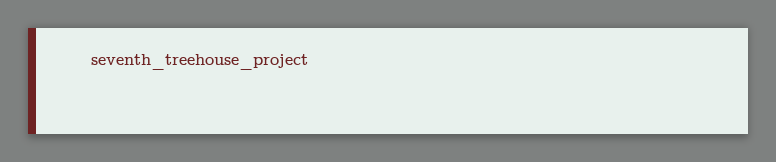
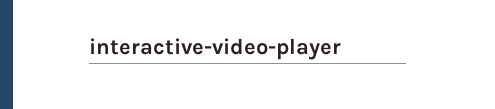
[91,54,308,70] seventh_treehouse_project -> [89,38,341,60] interactive-video-player

